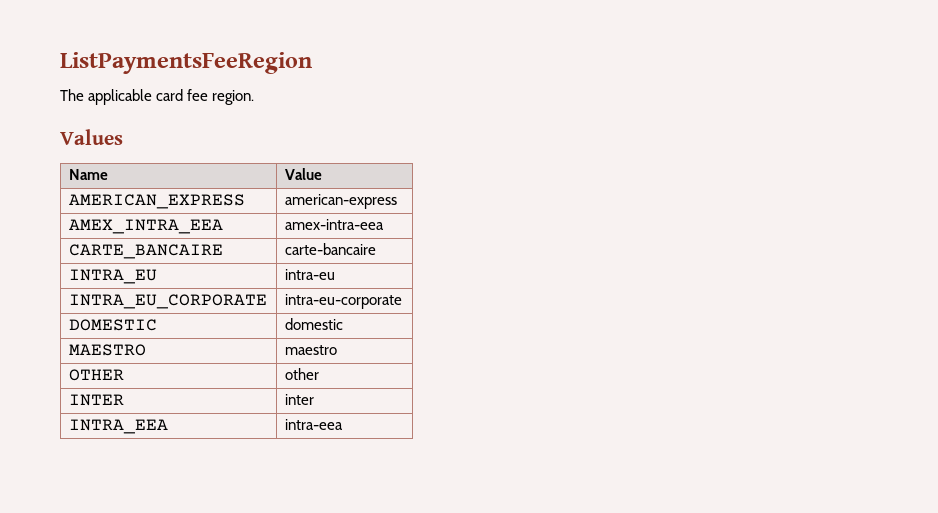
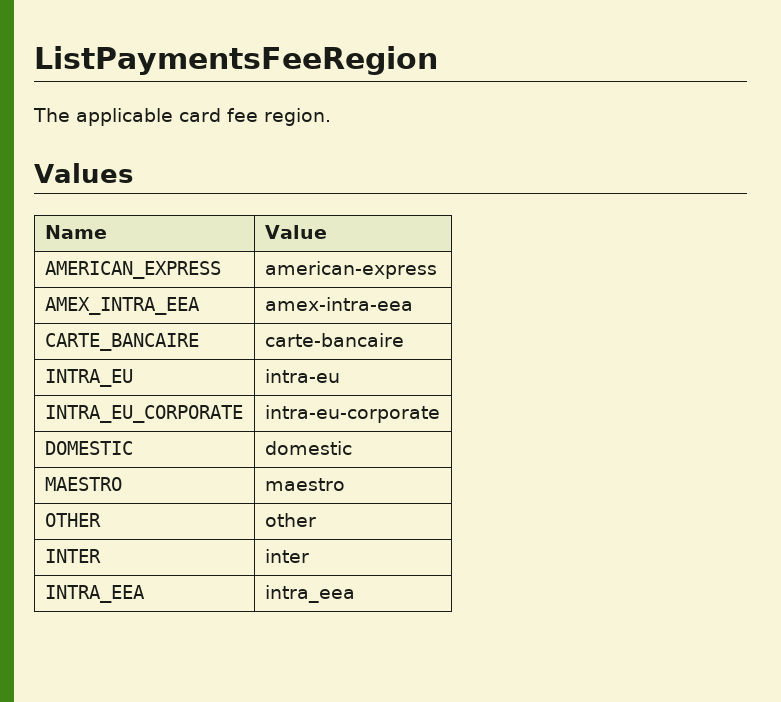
[284,419,343,430] intra-eea -> [264,585,355,603] intra_eea

